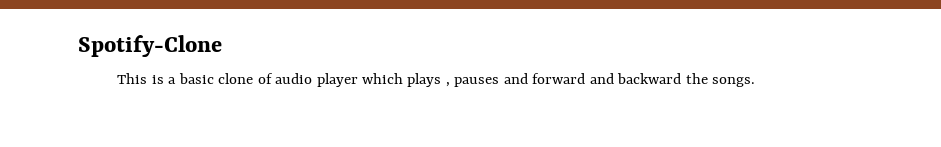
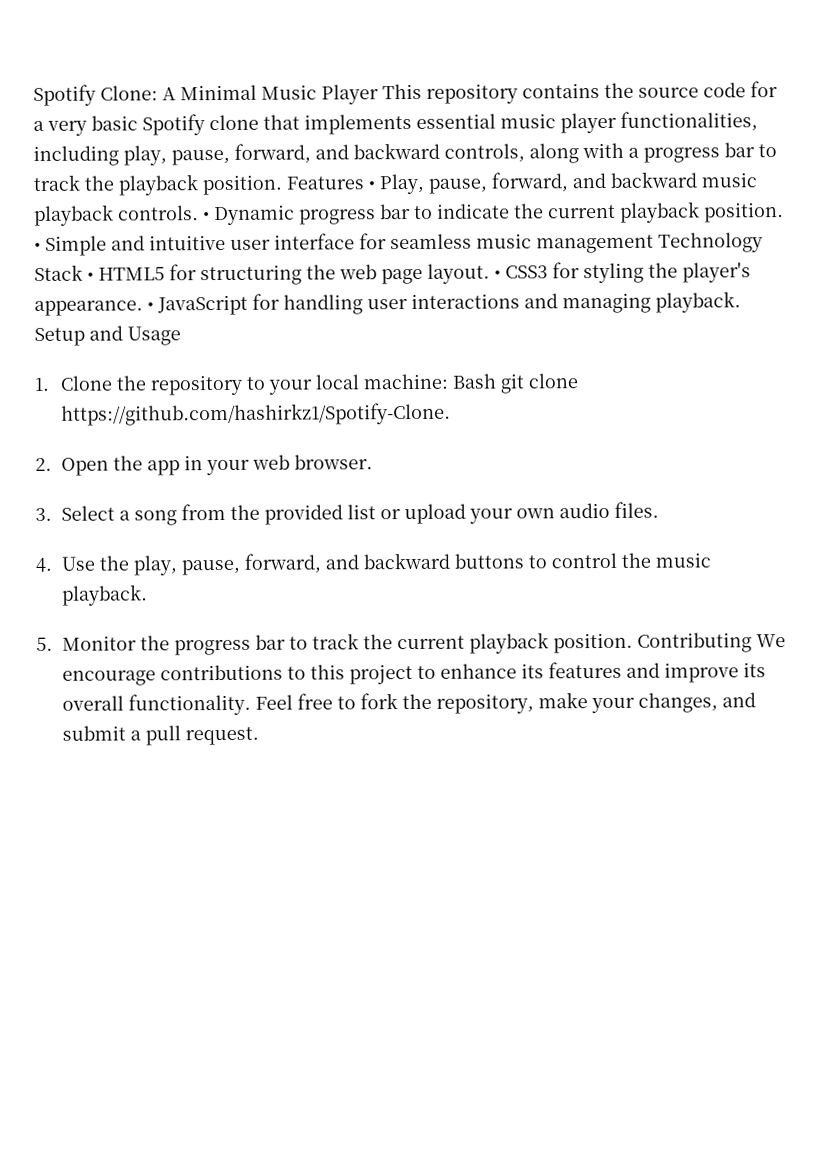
[78,35,222,57] [117,73,756,87] Spotify-Clone // This is a basic clone of audio player which plays , pauses and forward and backward the songs. -> [33,81,778,106] [33,111,758,136] [33,142,777,166] [33,171,757,196] [34,201,784,226] [34,232,763,256] [34,262,751,286] [34,291,741,316] [34,325,181,346] [34,373,579,396] [61,402,452,426] [35,454,374,476] [35,501,660,526] [35,552,712,576] [62,584,149,606] [36,632,787,656] [62,661,767,686] [62,692,757,716] [62,725,260,746] Spotify Clone: A Minimal Music Player This repository contains the source code for a very basic Spotify clone that implements essential music player functionalities, including play, pause, forward, and backward controls, along with a progress bar to track the playback position. Features • Play, pause, forward, and backward music playback controls. • Dynamic progress bar to indicate the current playback position. • Simple and intuitive user interface for seamless music management Technology Stack • HTML5 for structuring the web page layout. • CSS3 for styling the player's appearance. • JavaScript for handling user interactions and managing playback. Setup and Usage // 1. Clone the repository to your local machine: Bash git clone https://github.com/hashirkz1/Spotify-Clone. // 2. Open the app in your web browser. // 3. Select a song from the provided list or upload your own audio files. // 4. Use the play, pause, forward, and backward buttons to control the music playback. // 5. Monitor the progress bar to track the current playback position. Contributing We encourage contributions to this project to enhance its features and improve its overall functionality. Feel free to fork the repository, make your changes, and submit a pull request.

